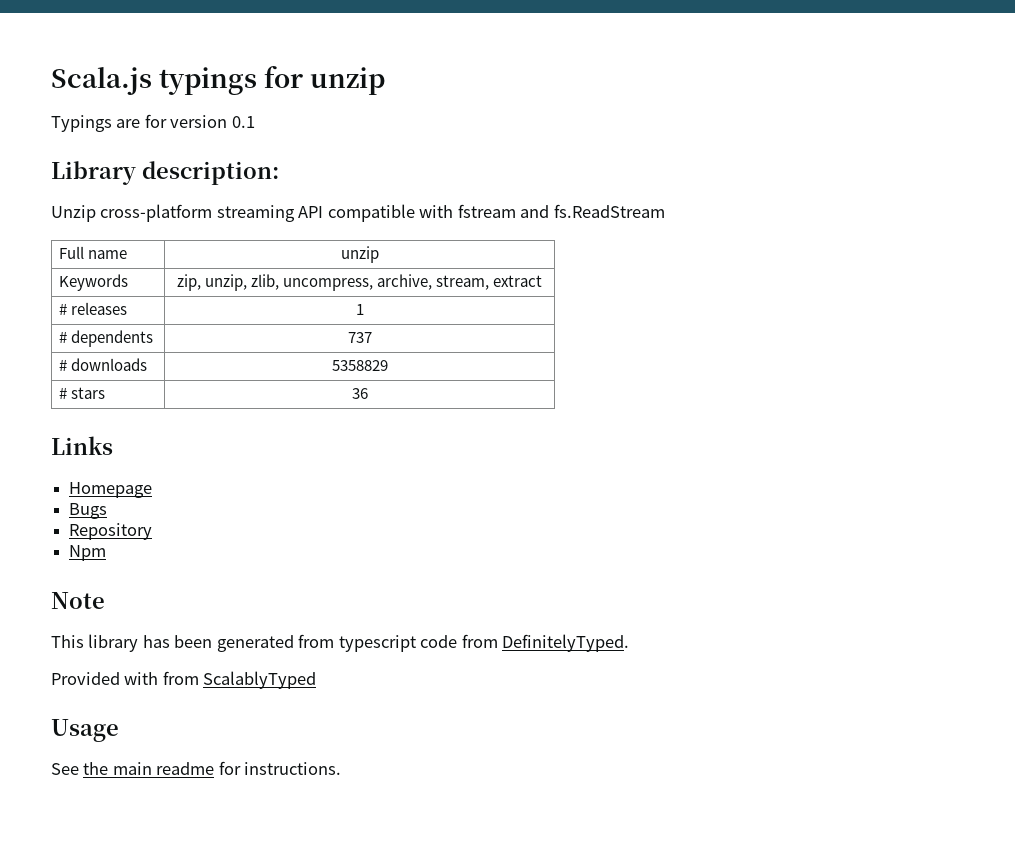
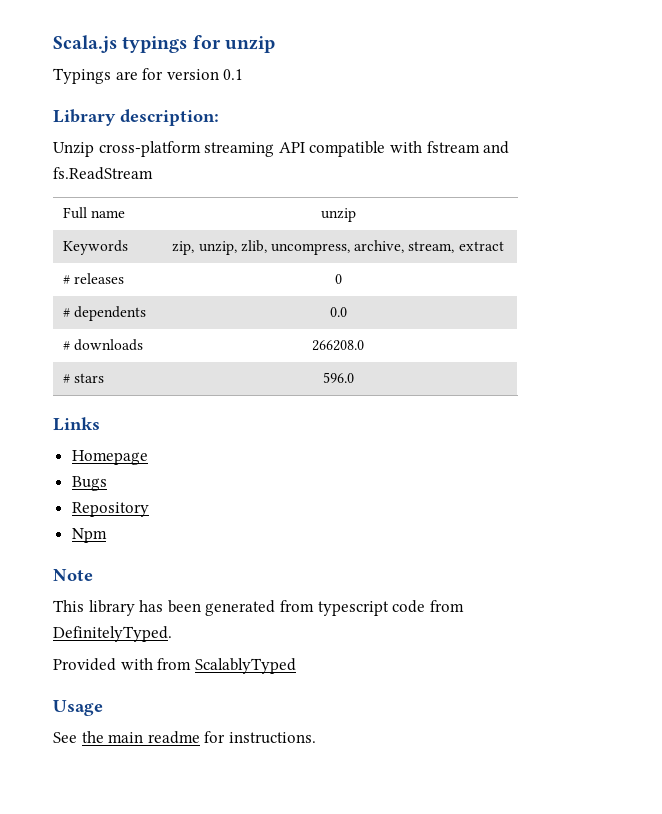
[355,304,364,315] 1 -> [334,274,342,284] 0
[347,332,372,343] 737 -> [329,307,347,317] 0.0
[331,360,388,371] 5358829 -> [312,340,364,351] 266208.0
[351,388,368,399] 36 -> [322,372,354,383] 596.0

